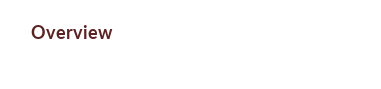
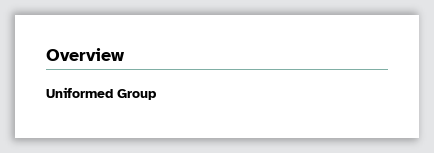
(113, 32) none -> [46,87,157,100] // Uniformed Group

